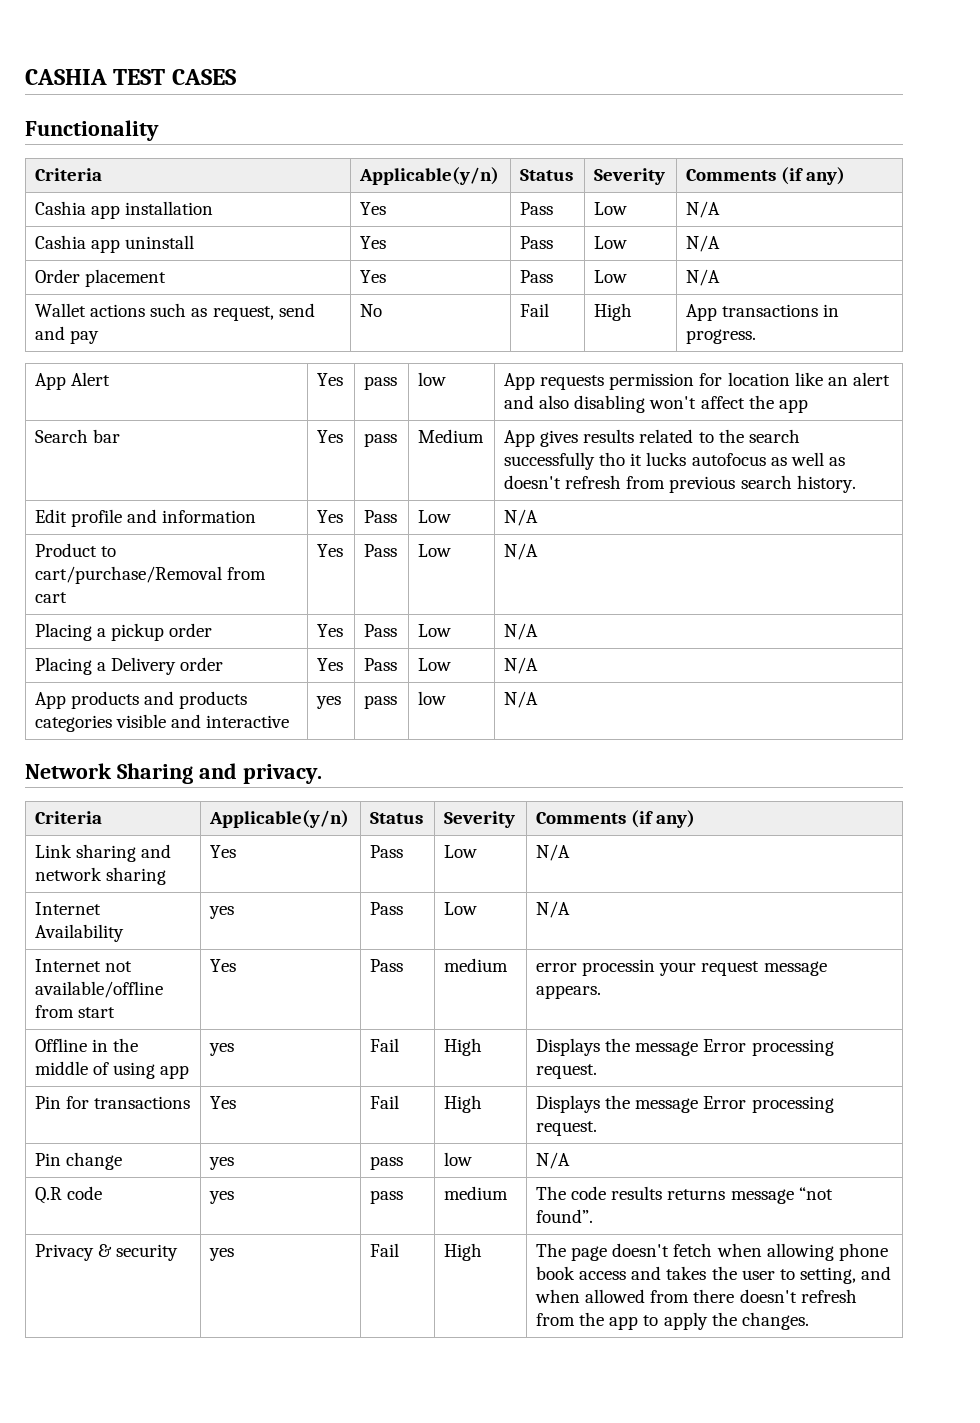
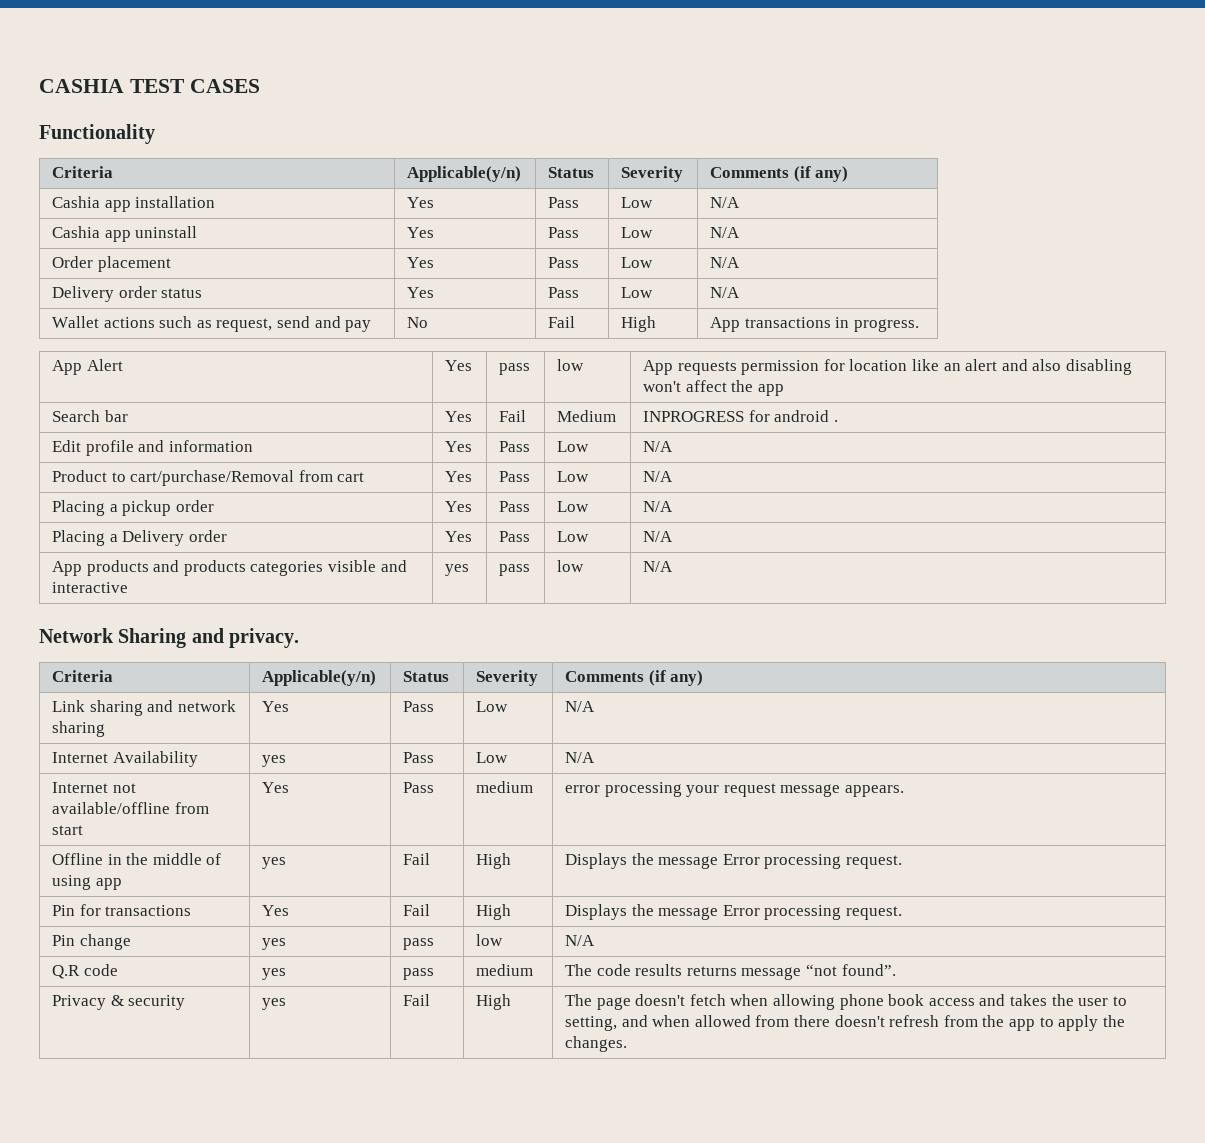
(721, 277) none -> [52,286,203,302] [407,287,435,298] [548,287,580,298] [621,287,654,298] [710,287,741,298] // Delivery order status | Yes | Pass | Low | N/A
[364,433,398,447] pass -> [499,410,527,422] Fail
[504,429,800,447] [504,452,845,470] [504,475,856,493] App gives results related to the search successfully tho it lucks autofocus as well as doesn't refresh from previous search history. -> [643,410,838,422] INPROGRESS for android .
[582,959,656,976] processin -> [604,782,682,797] processing

